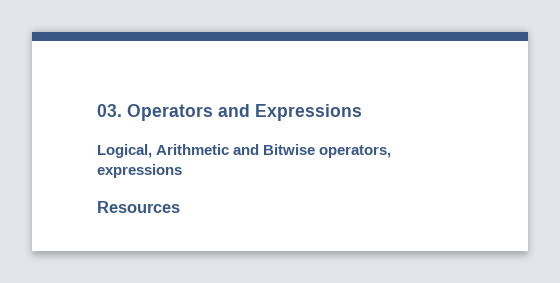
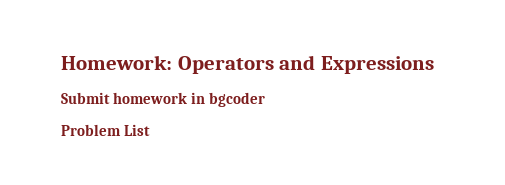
[97,104,122,117] 03. -> [61,55,172,70] Homework:
[97,144,392,158] [97,164,182,178] [97,201,180,213] Logical, Arithmetic and Bitwise operators, expressions // Resources -> [61,92,266,107] [61,124,151,136] Submit homework in bgcoder // Problem List

